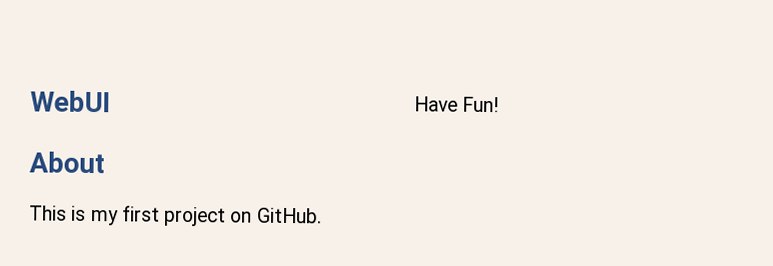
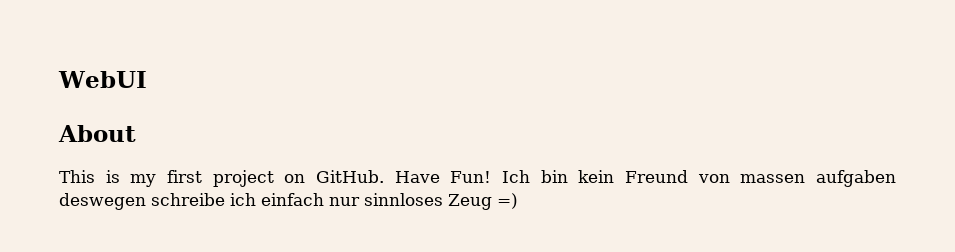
(500, 104) none -> [502,170,896,187] [59,193,518,210] Ich bin kein Freund von massen aufgaben deswegen schreibe ich einfach nur sinnloses Zeug =)

